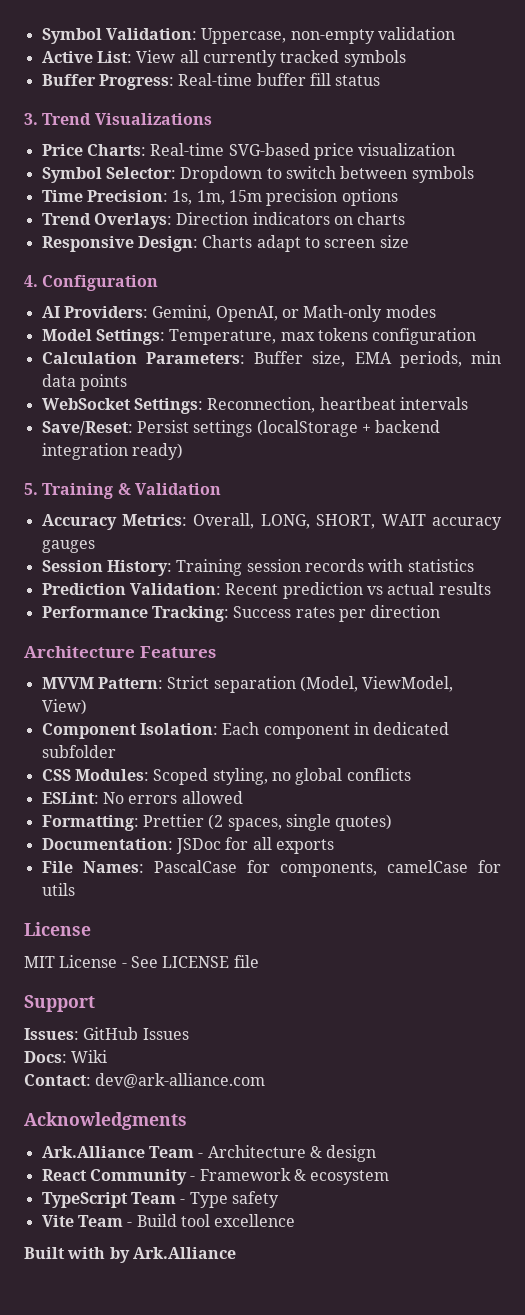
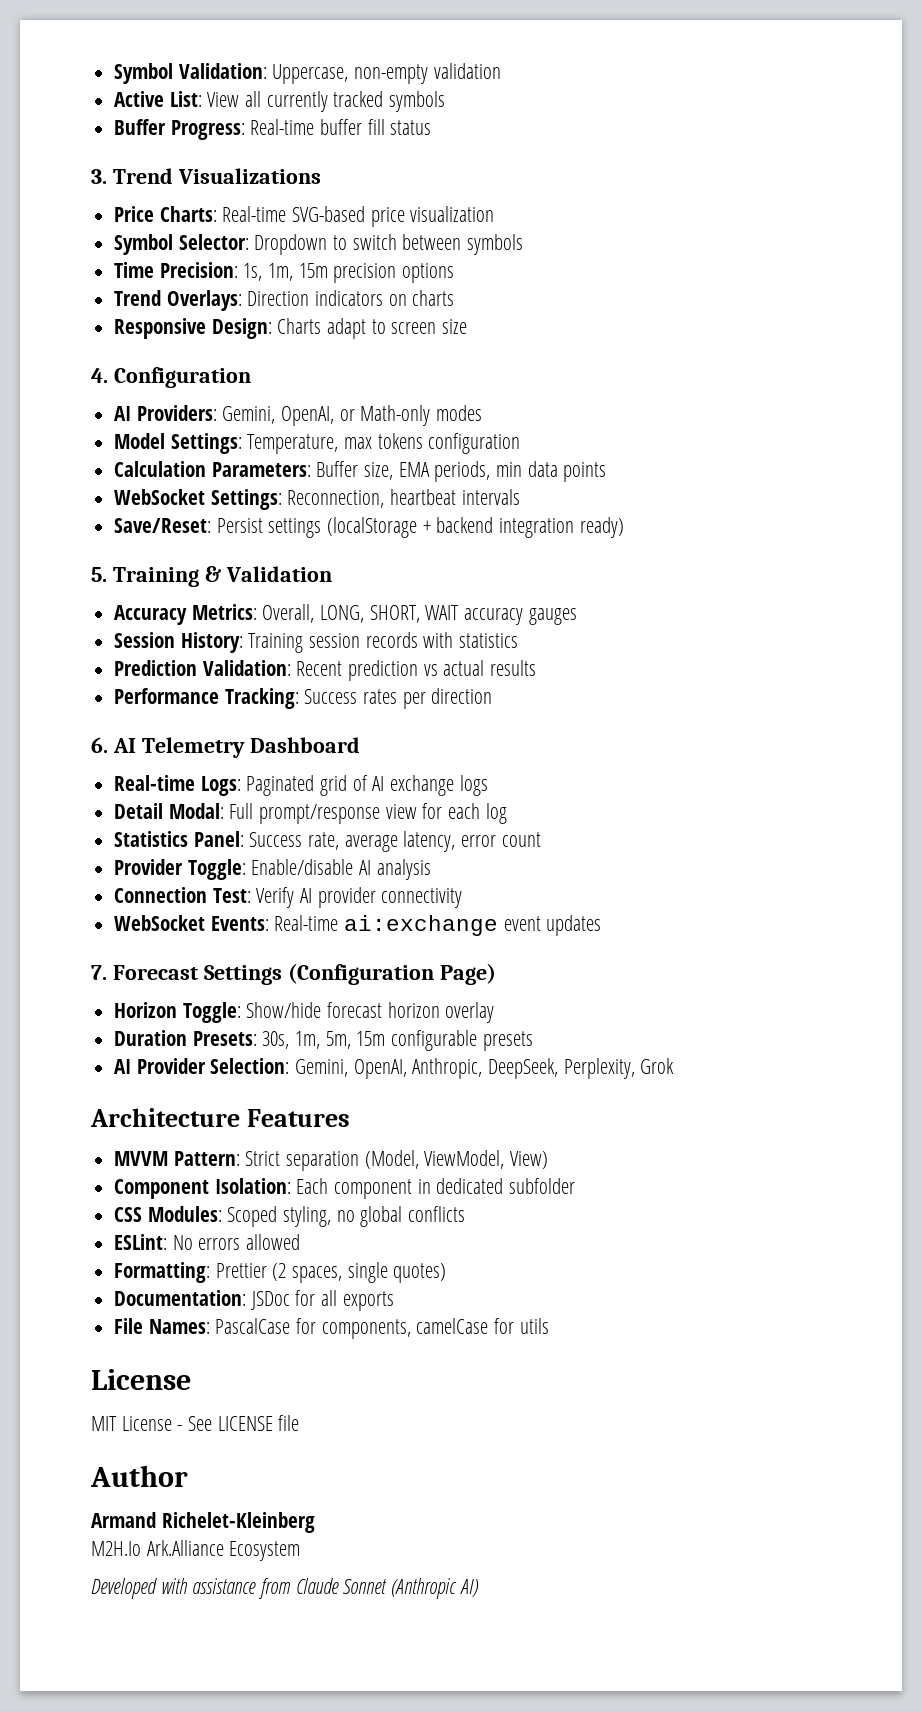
(441, 611) none -> [91,737,360,758] [114,775,488,796] [114,803,507,824] [114,831,541,852] [114,859,431,880] [114,887,463,908] [114,915,602,936] [91,963,496,985] [114,1002,495,1023] [114,1030,533,1051] [114,1058,675,1079] // 6. AI Telemetry Dashboard // Real-time Logs: Paginated grid of AI exchange logs // Detail Modal: Full prompt/response view for each log // Statistics Panel: Success rate, average latency, error count // Provider Toggle: Enable/disable AI analysis // Connection Test: Verify AI provider connectivity // WebSocket Events: Real-time ai:exchange event updates // 7. Forecast Settings (Configuration Page) // Horizon Toggle: Show/hide forecast horizon overlay // Duration Presets: 30s, 1m, 5m, 15m configurable presets // AI Provider Selection: Gemini, OpenAI, Anthropic, DeepSeek, Perplexity, Grok
[24,995,95,1012] [24,1027,189,1040] [24,1050,108,1063] [24,1073,266,1088] [24,1112,187,1130] [41,1145,377,1162] [41,1168,390,1185] [41,1191,279,1208] [41,1214,296,1227] [24,1247,236,1263] Support // Issues: GitHub Issues // Docs: Wiki // Contact: dev@ark-alliance.com // Acknowledgments // Ark.Alliance Team - Architecture & design // React Community - Framework & ecosystem // TypeScript Team - Type safety // Vite Team - Build tool excellence // Built with by Ark.Alliance -> [90,1465,188,1487] [91,1512,315,1533] [91,1540,301,1561] [91,1578,479,1599] Author // Armand Richelet-Kleinberg // M2H.Io Ark.Alliance Ecosystem // Developed with assistance from Claude Sonnet (Anthropic AI)

